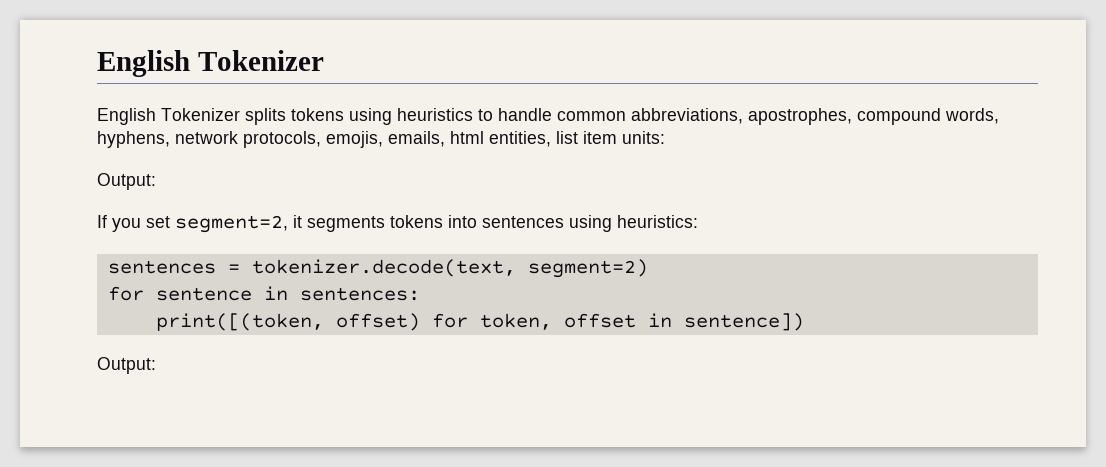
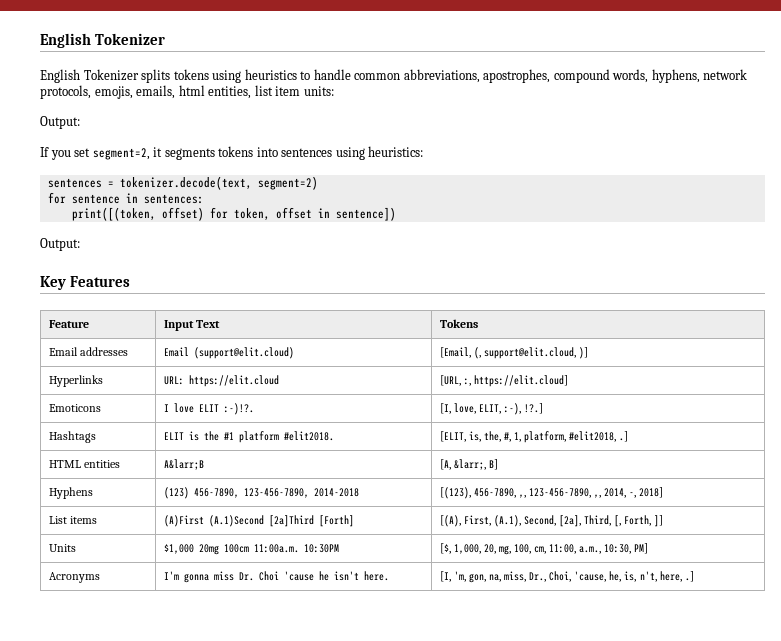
(156, 365) none -> [40,276,130,290] [48,320,89,328] [163,320,220,331] [439,319,478,328] [48,347,128,356] [163,347,294,359] [439,347,588,359] [48,375,103,387] [163,375,279,387] [439,375,568,387] [48,404,101,412] [163,403,254,415] [439,403,543,415] [48,431,96,443] [163,431,334,443] [439,431,629,443] [48,460,120,468] [163,459,204,470] [439,459,498,470] [48,487,93,499] [163,487,359,499] [439,487,664,499] [48,516,97,524] [163,515,354,527] [439,515,664,527] [48,544,76,552] [163,544,339,555] [439,543,649,555] [48,572,100,583] [163,571,389,583] [439,571,694,583] // Key Features // Feature | Input Text | Tokens // Email addresses | Email (support@elit.cloud) | [Email, (, support@elit.cloud, )] // Hyperlinks | URL: https://elit.cloud | [URL, :, https://elit.cloud] // Emoticons | I love ELIT :-)!?. | [I, love, ELIT, :-), !?.] // Hashtags | ELIT is the #1 platform #elit2018. | [ELIT, is, the, #, 1, platform, #elit2018, .] // HTML entities | A&larr;B | [A, &larr;, B] // Hyphens | (123) 456-7890, 123-456-7890, 2014-2018 | [(123), 456-7890, ,, 123-456-7890, ,, 2014, -, 2018] // List items | (A)First (A.1)Second [2a]Third [Forth] | [(A), First, (A.1), Second, [2a], Third, [, Forth, ]] // Units | $1,000 20mg 100cm 11:00a.m. 10:30PM | [$, 1,000, 20, mg, 100, cm, 11:00, a.m., 10:30, PM] // Acronyms | I'm gonna miss Dr. Choi 'cause he isn't here. | [I, 'm, gon, na, miss, Dr., Choi, 'cause, he, is, n't, here, .]

